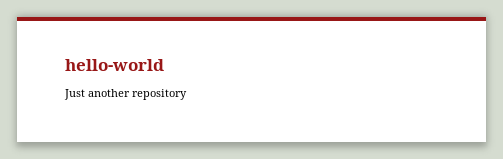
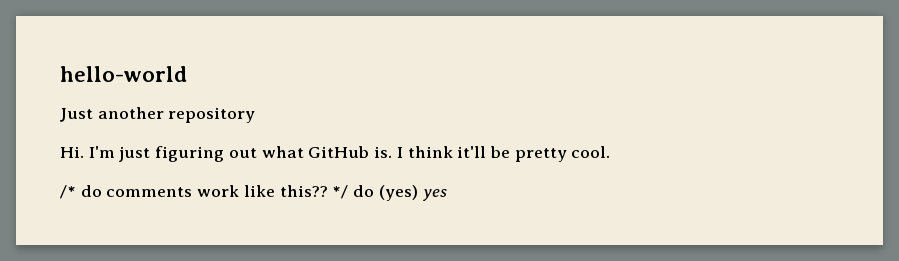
(187, 94) none -> [60,146,611,162] [60,185,447,201] // Hi. I'm just figuring out what GitHub is. I think it'll be pretty cool. // /* do comments work like this?? */ do (yes) yes

